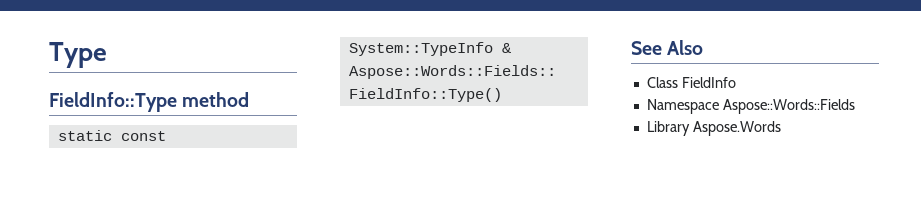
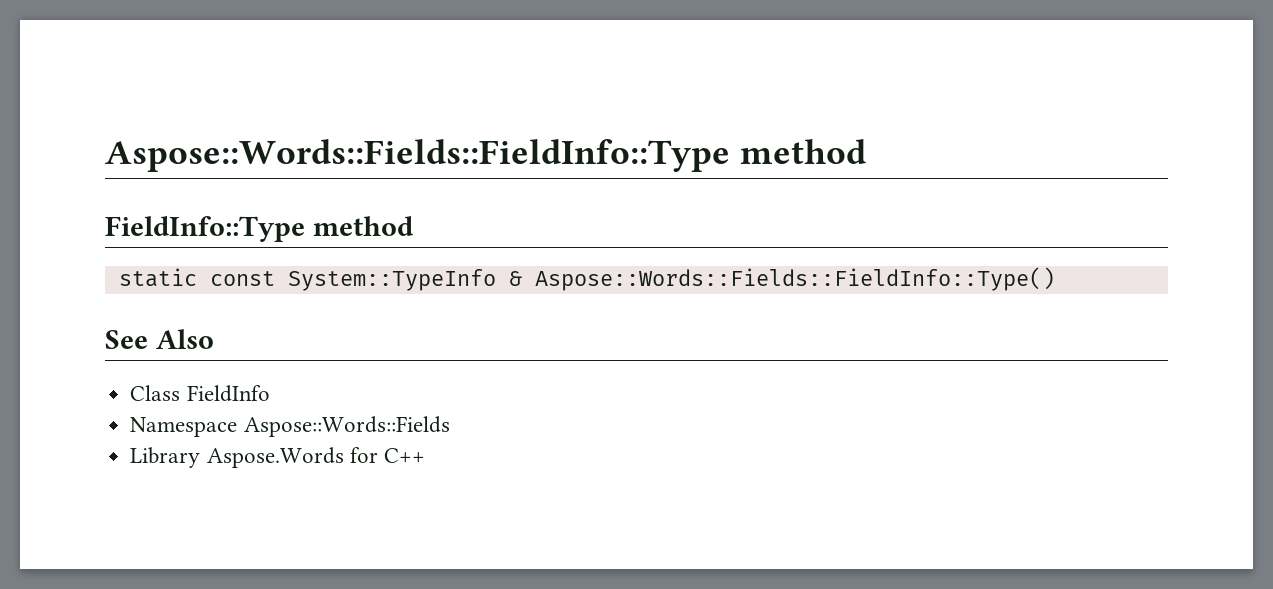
[49,42,107,68] Type -> [105,139,866,172] Aspose::Words::Fields::FieldInfo::Type method
(781, 128) none -> [349,447,425,463] for C++

